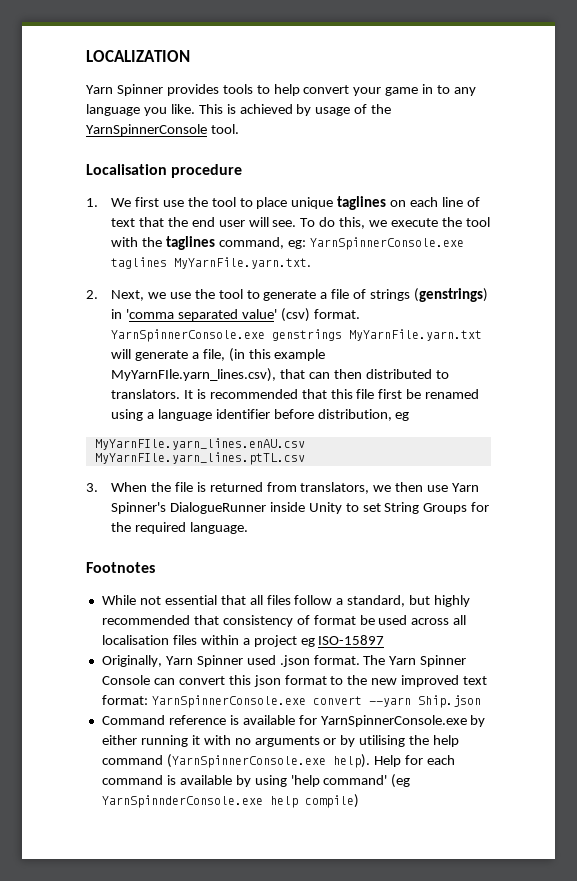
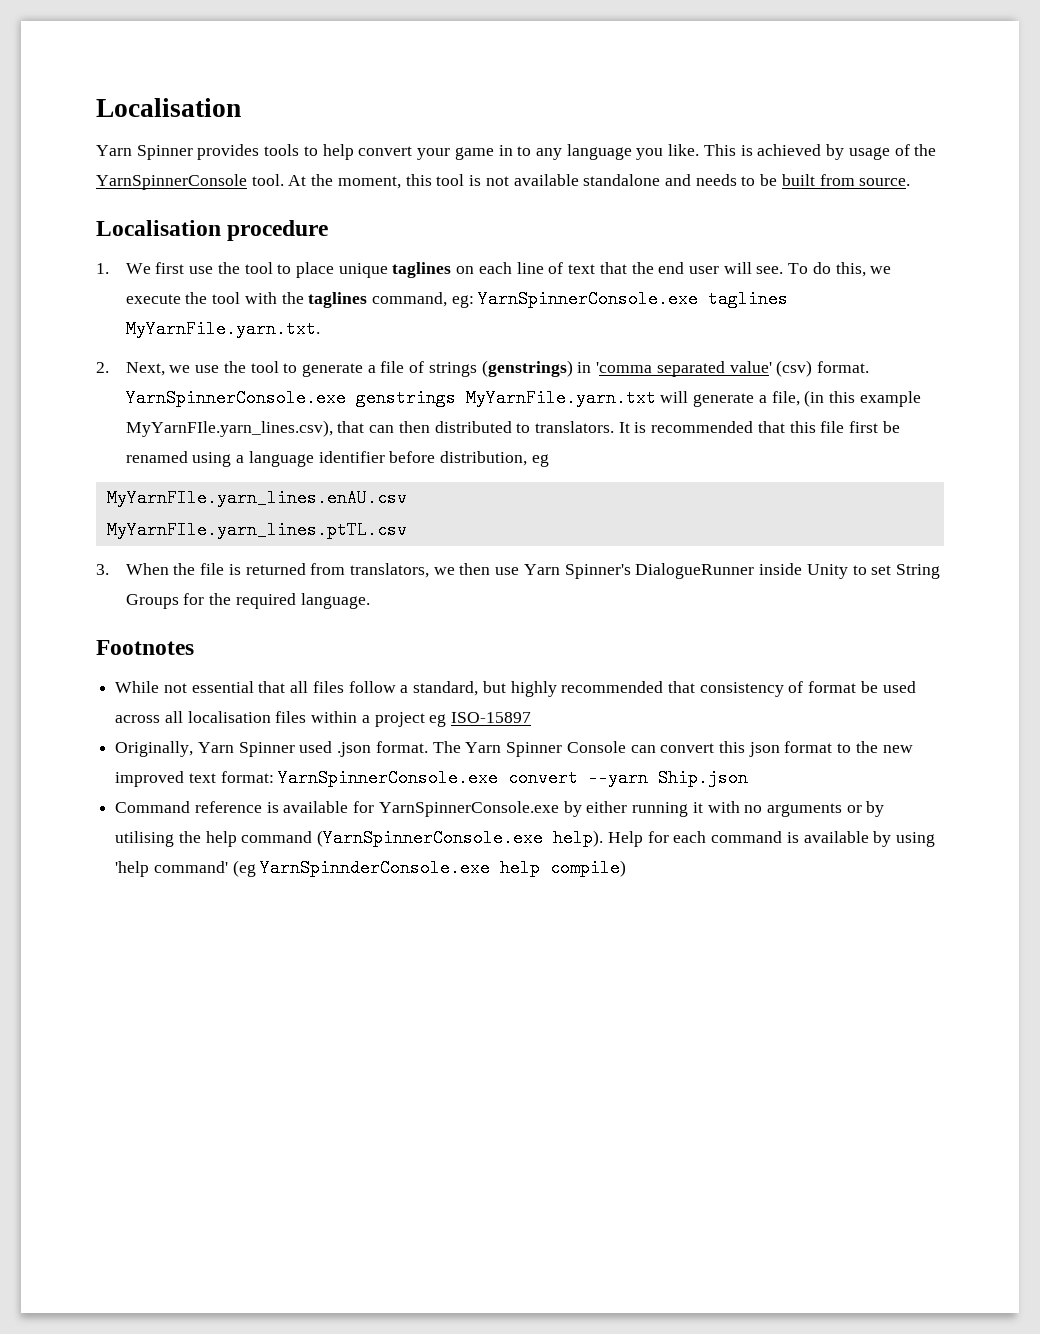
[86,50,190,62] LOCALIZATION -> [96,98,241,117] Localisation
(239, 129) none -> [288,174,911,189] At the moment, this tool is not available standalone and needs to be built from source.

